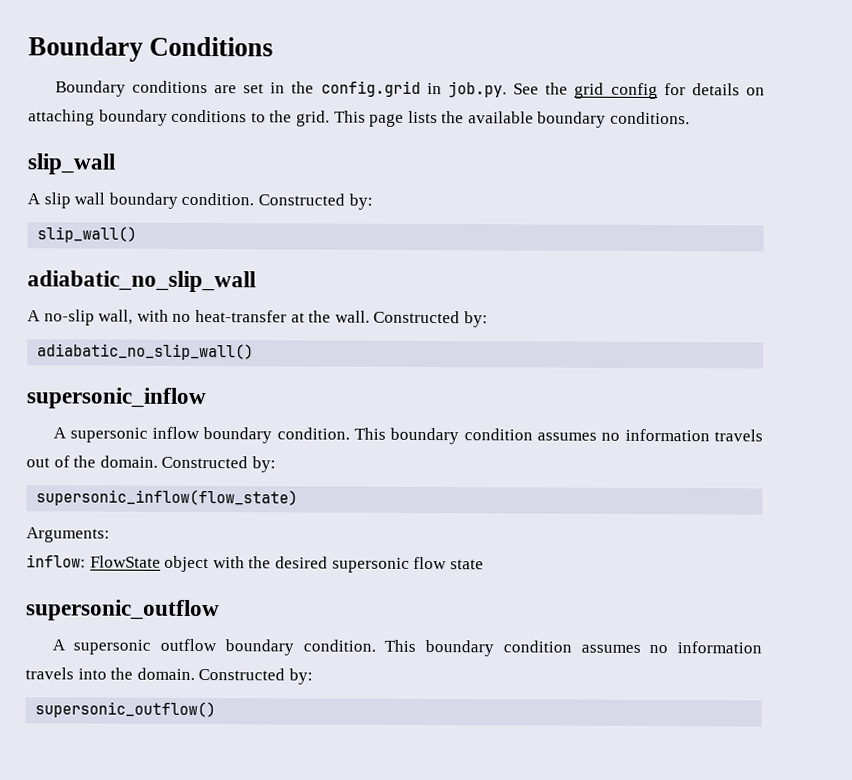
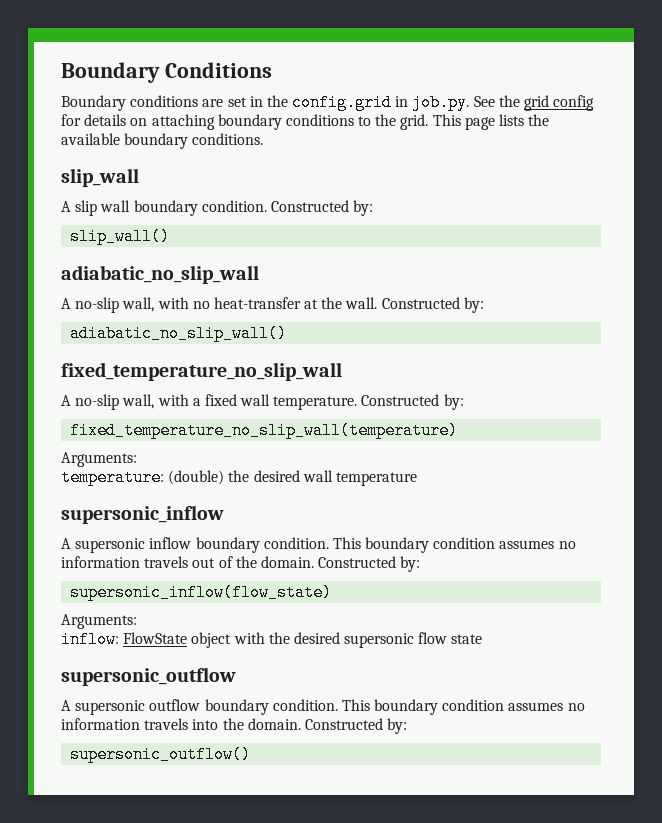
(255, 352) none -> [61,362,342,381] [61,394,464,410] [70,422,459,439] [61,452,137,467] [61,469,417,486] // fixed_temperature_no_slip_wall // A no-slip wall, with a fixed wall temperature. Constructed by: // fixed_temperature_no_slip_wall(temperature) // Arguments: // temperature: (double) the desired wall temperature

